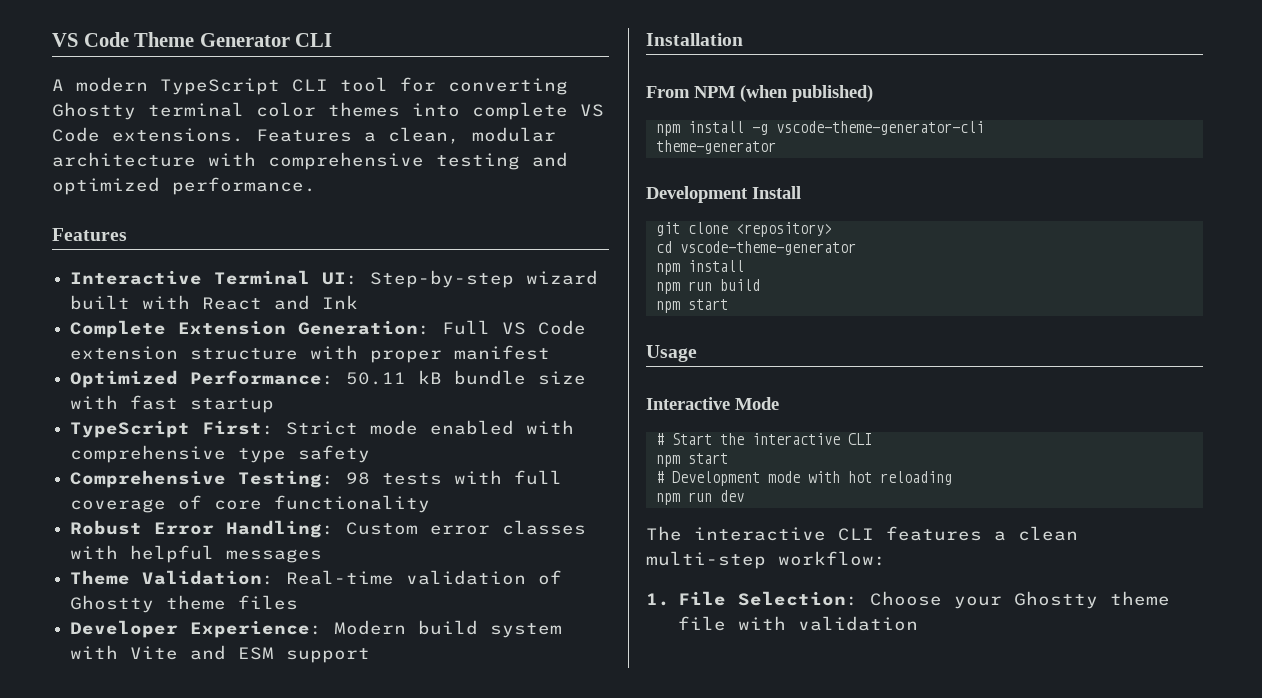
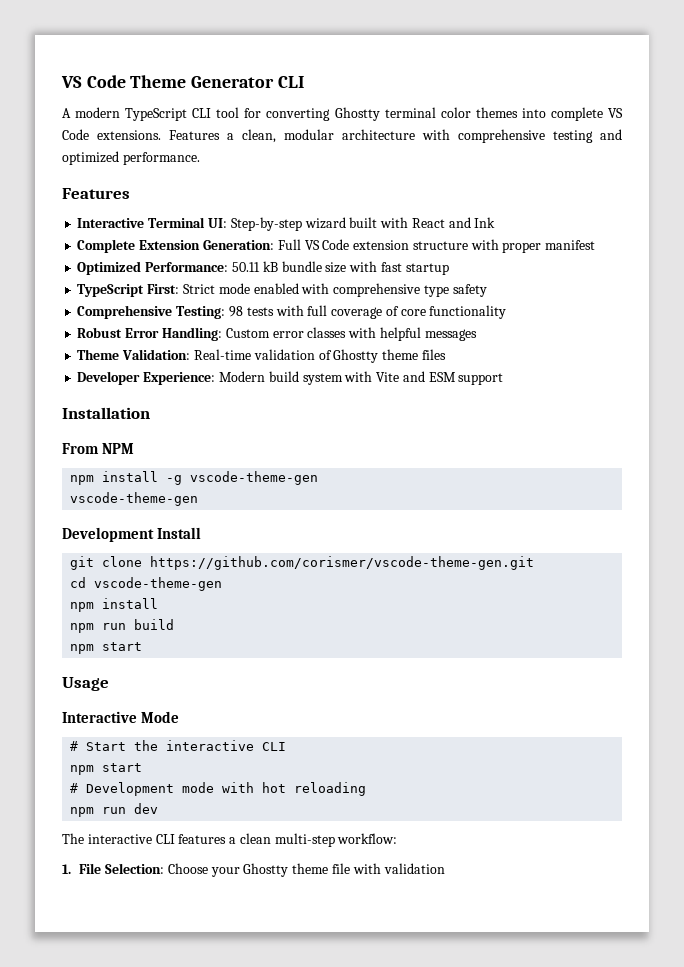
[740,85,873,102] (when published) -> (135, 448) none
[775,121,984,135] [655,140,776,154] vscode-theme-generator-cli // theme-generator -> [190,471,319,485] [70,492,199,506] vscode-theme-gen // vscode-theme-gen
[735,222,832,237] <repository> -> [150,556,535,570] https://github.com/corismer/vscode-theme-gen.git
[679,241,856,255] vscode-theme-generator -> [94,577,223,591] vscode-theme-gen

